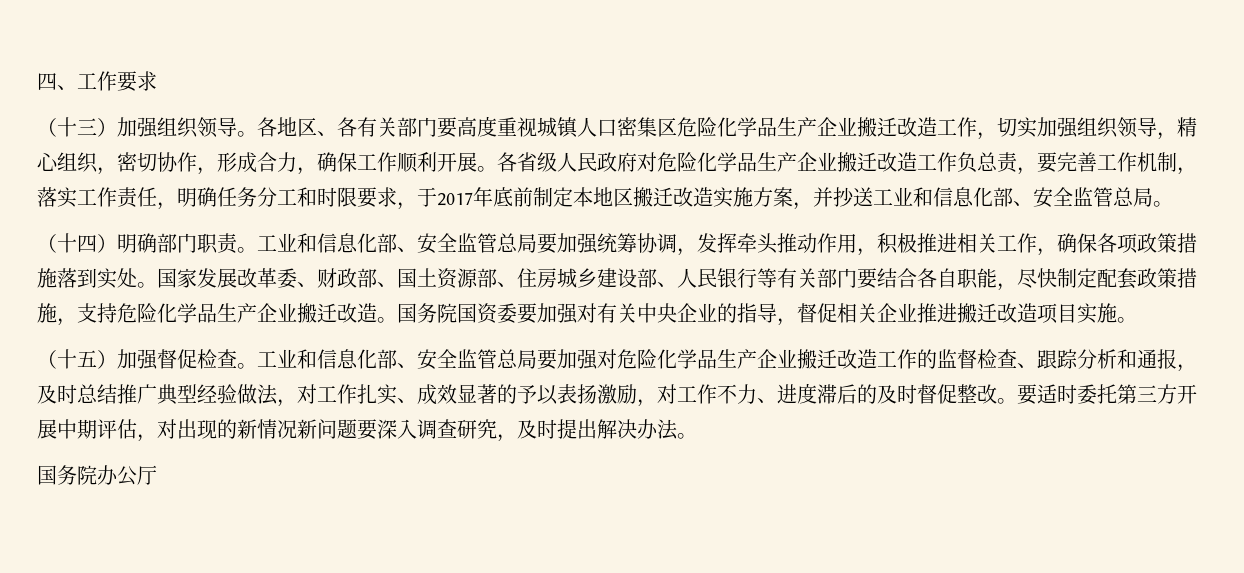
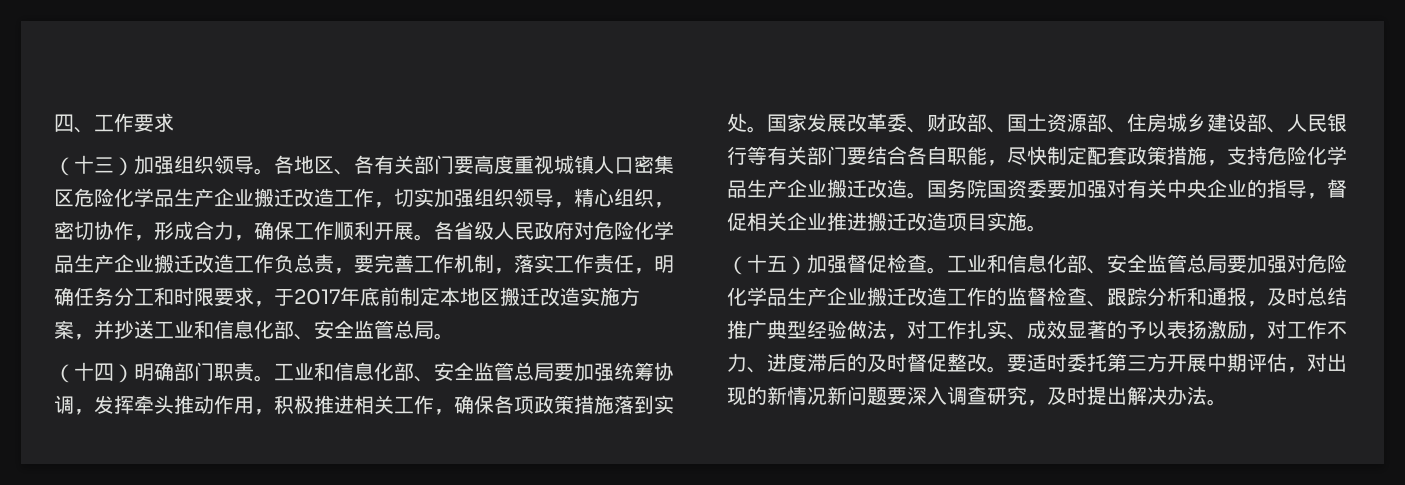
[37,465,157,486] // 国务院办公厅 -> (1227, 402) none

